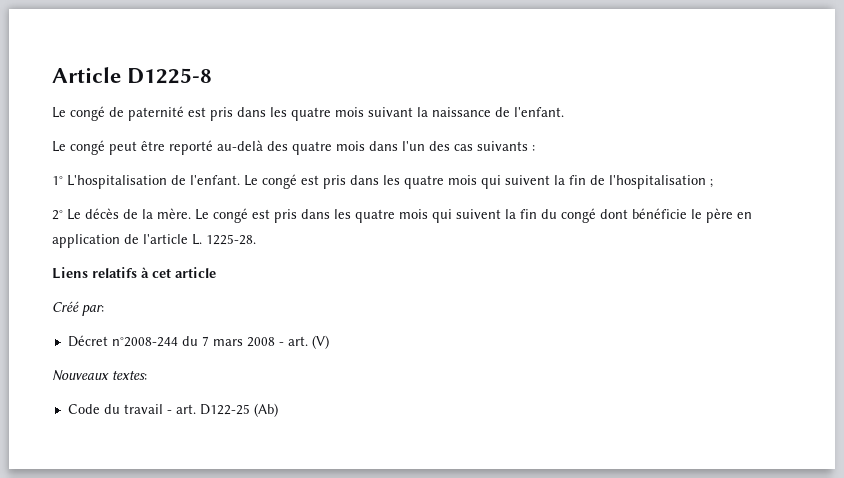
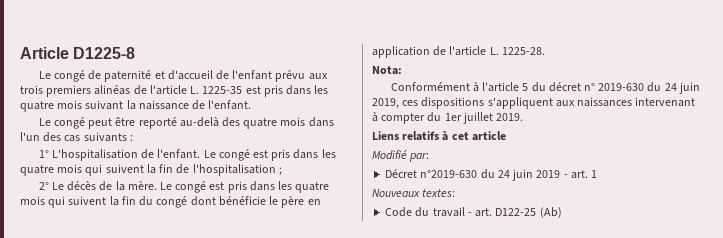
(184, 113) none -> [154,70,328,82] [20,85,243,97] et d'accueil de l'enfant prévu aux trois premiers alinéas de l'article L. 1225-35
(256, 239) none -> [372,66,402,75] [390,82,700,94] [372,97,696,109] [372,112,524,124] // Nota: // Conformément à l’article 5 du décret n° 2019-630 du 24 juin 2019, ces dispositions s'appliquent aux naissances intervenant à compter du 1er juillet 2019.
[52,301,79,312] Créé -> [372,150,407,160] Modifié
[111,335,329,349] n°2008-244 du 7 mars 2008 - art. (V) -> [420,169,598,181] n°2019-630 du 24 juin 2019 - art. 1

